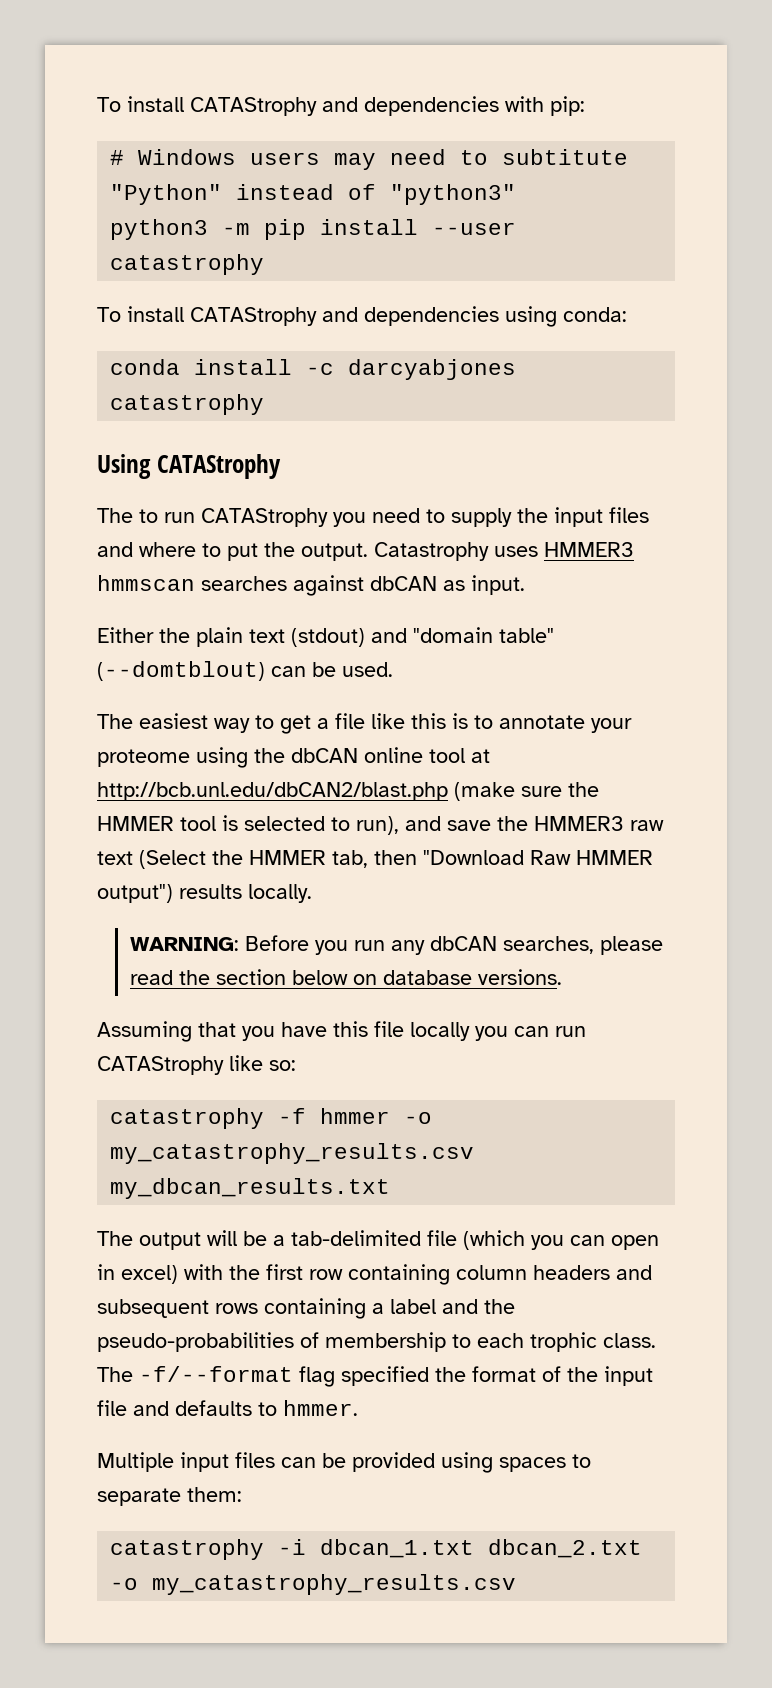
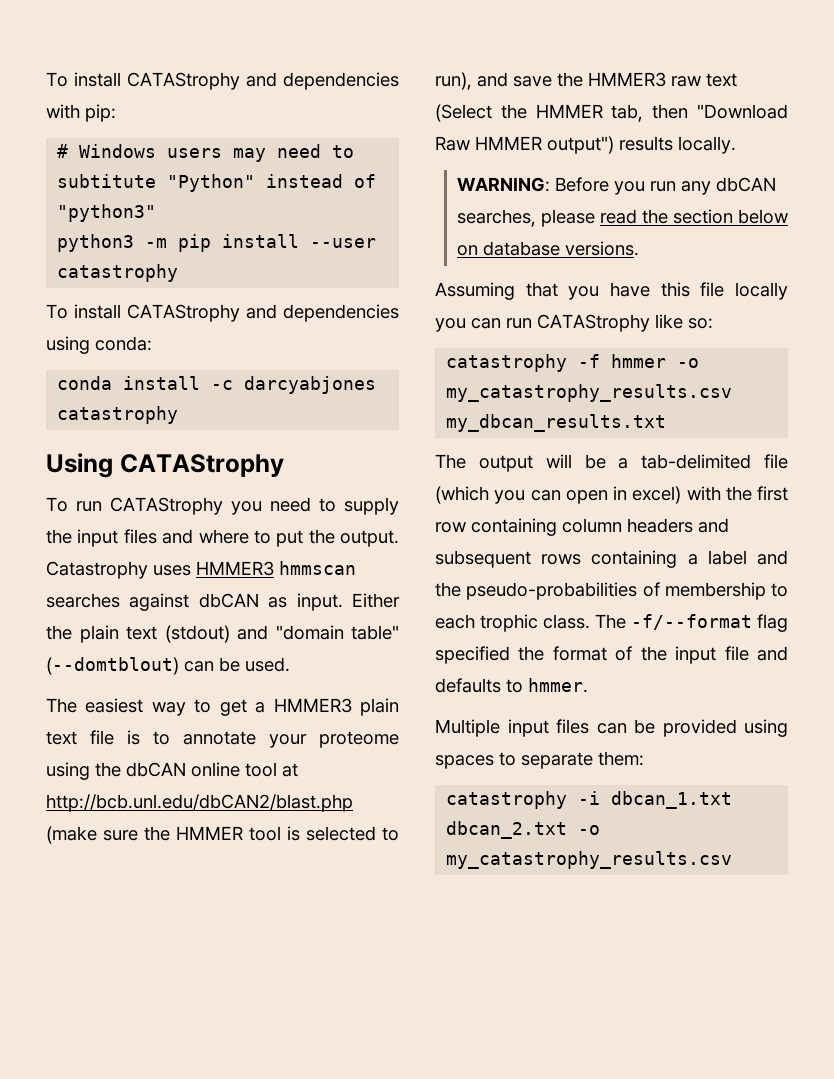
[97,508,158,523] The to -> [46,497,68,512] To
(525, 585) // -> (343, 602) none
[335,713,446,729] file like this -> [273,698,399,716] [46,730,114,745] HMMER3 plain text file

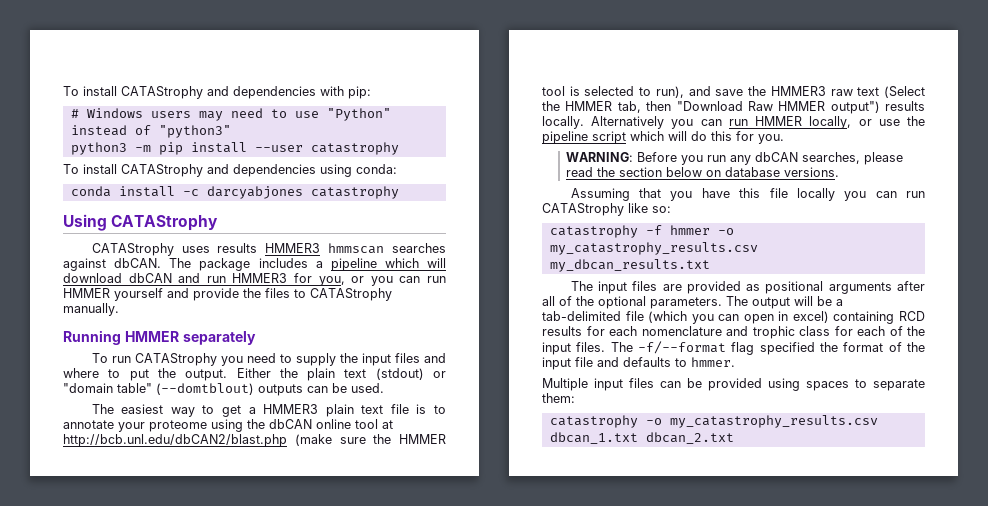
[57,174,157,188] subtitute -> [294,111,319,118] use
(284, 465) none -> [91,243,446,256] [63,258,446,271] [63,273,447,286] [63,288,392,301] [63,303,119,316] [63,330,256,345] // CATAStrophy uses results HMMER3 hmmscan searches against dbCAN. The package includes a pipeline which will download dbCAN and run HMMER3 for you, or you can run HMMER yourself and provide the files to CATAStrophy manually. // Running HMMER separately
[46,561,356,579] [46,593,343,611] Catastrophy uses HMMER3 hmmscan searches against dbCAN as input. -> (228, 375) none
[237,625,268,640] and -> [433,371,447,378] or
(179, 666) none -> [258,384,303,396] outputs
(736, 145) none -> [591,116,925,129] [542,131,784,144] Alternatively you can run HMMER locally, or use the pipeline script which will do this for you.
(466, 461) none -> [598,281,925,294] [542,296,748,309] input files are provided as positional arguments after all of the optional parameters. The
[686,486,788,501] [435,518,729,536] [435,550,788,568] [435,582,788,600] [435,614,590,632] with the first row containing column headers and subsequent rows containing a label and the pseudo-probabilities of membership to each trophic class. -> [833,311,925,324] [542,326,925,339] [542,342,606,355] containing RCD results for each nomenclature and trophic class for each of the input files.
[578,791,733,809] [446,821,601,839] [446,851,733,869] -i dbcan_1.txt dbcan_2.txt -o my_catastrophy_results.csv -> [645,415,878,428] [549,432,734,444] -o my_catastrophy_results.csv dbcan_1.txt dbcan_2.txt

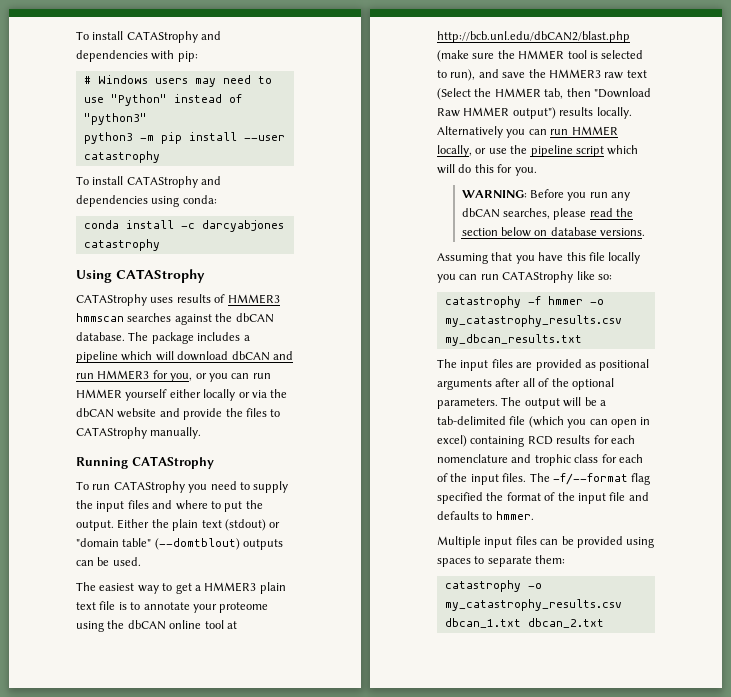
(258, 248) none -> [214,294,226,303] of
[114,258,162,268] dbCAN. -> [215,313,274,323] [76,332,125,341] the dbCAN database.
(163, 294) none -> [169,389,288,401] [76,408,157,418] either locally or via the dbCAN website
[124,331,256,345] HMMER separately -> [131,456,214,469] CATAStrophy

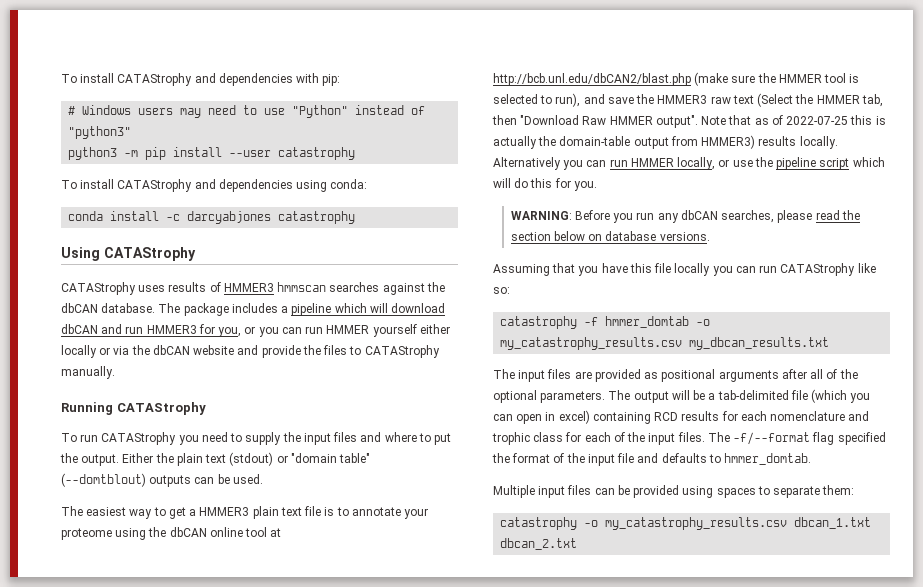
[512,107,556,119] output") -> [655,115,886,128] [493,135,756,149] output". Note that as of 2022-07-25 this is actually the domain-table output from HMMER3)
[547,296,583,305] hmmer -> [605,316,690,328] hmmer_domtab
[495,511,534,520] hmmer. -> [724,453,812,465] hmmer_domtab.

